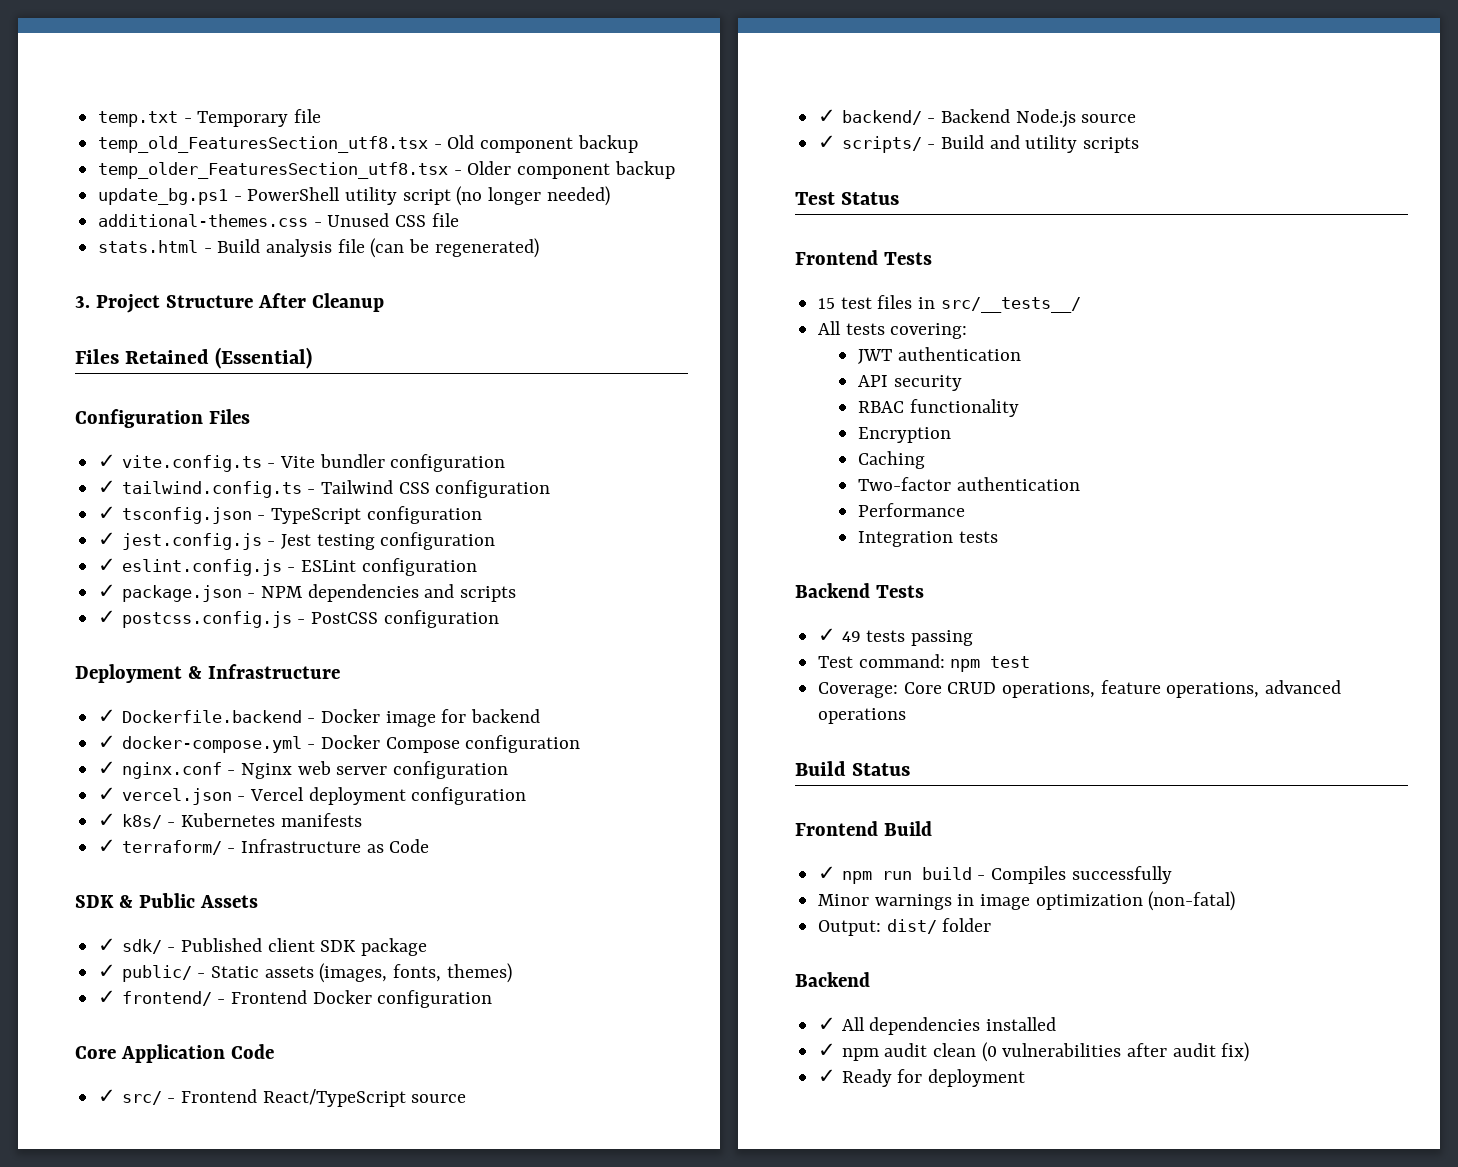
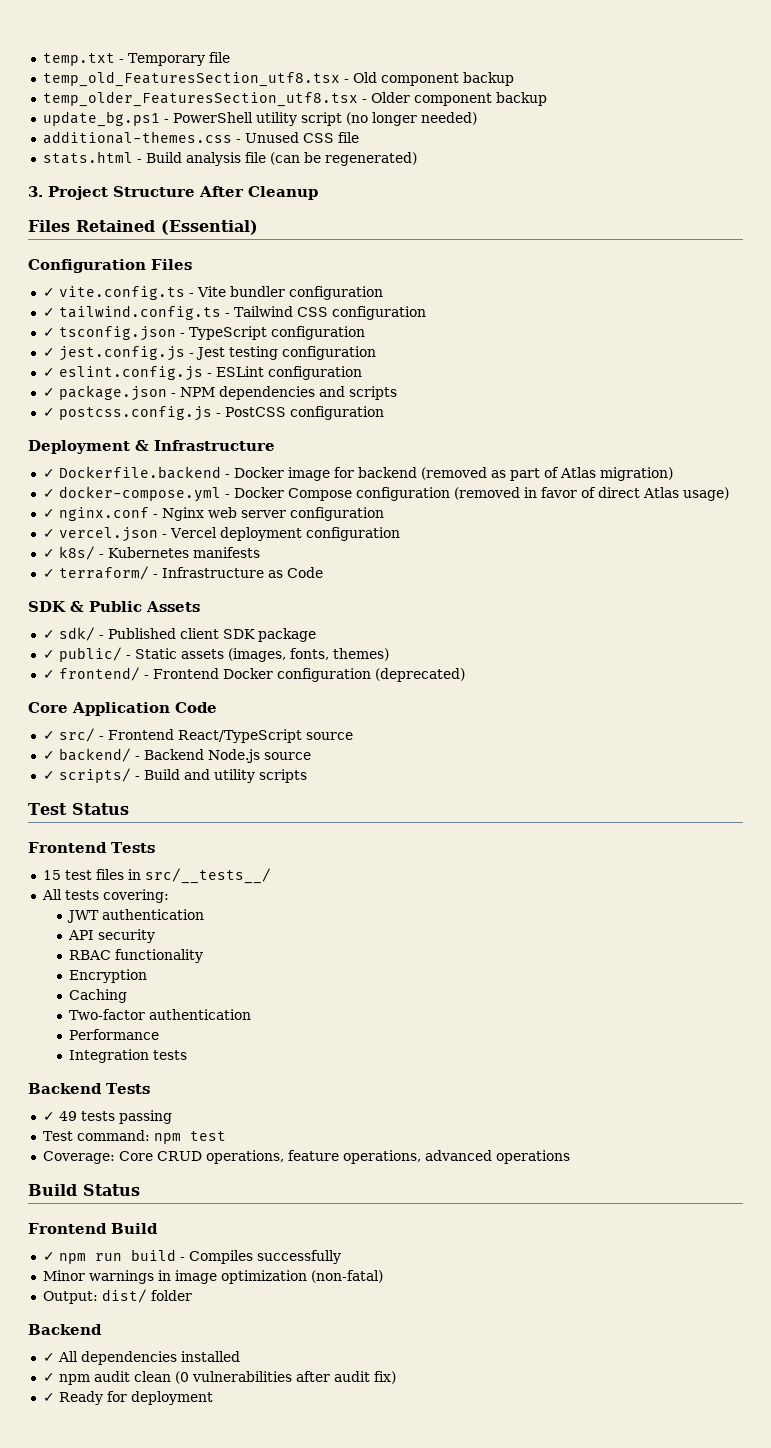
(541, 716) none -> [420,467,673,481] (removed as part of Atlas migration)
(581, 744) none -> [453,487,729,501] (removed in favor of direct Atlas usage)
(493, 999) none -> [374,668,465,682] (deprecated)

